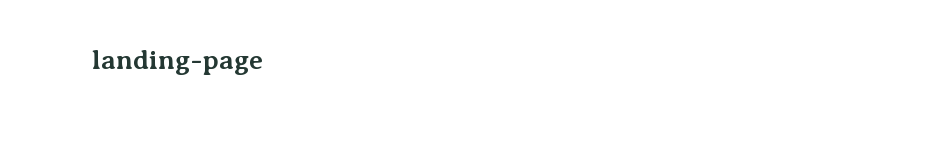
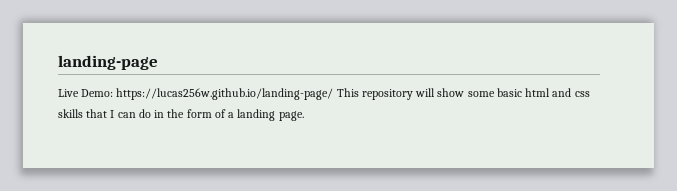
(263, 62) none -> [58,88,590,100] [58,109,304,121] // Live Demo: https://lucas256w.github.io/landing-page/ This repository will show some basic html and css skills that I can do in the form of a landing page.

